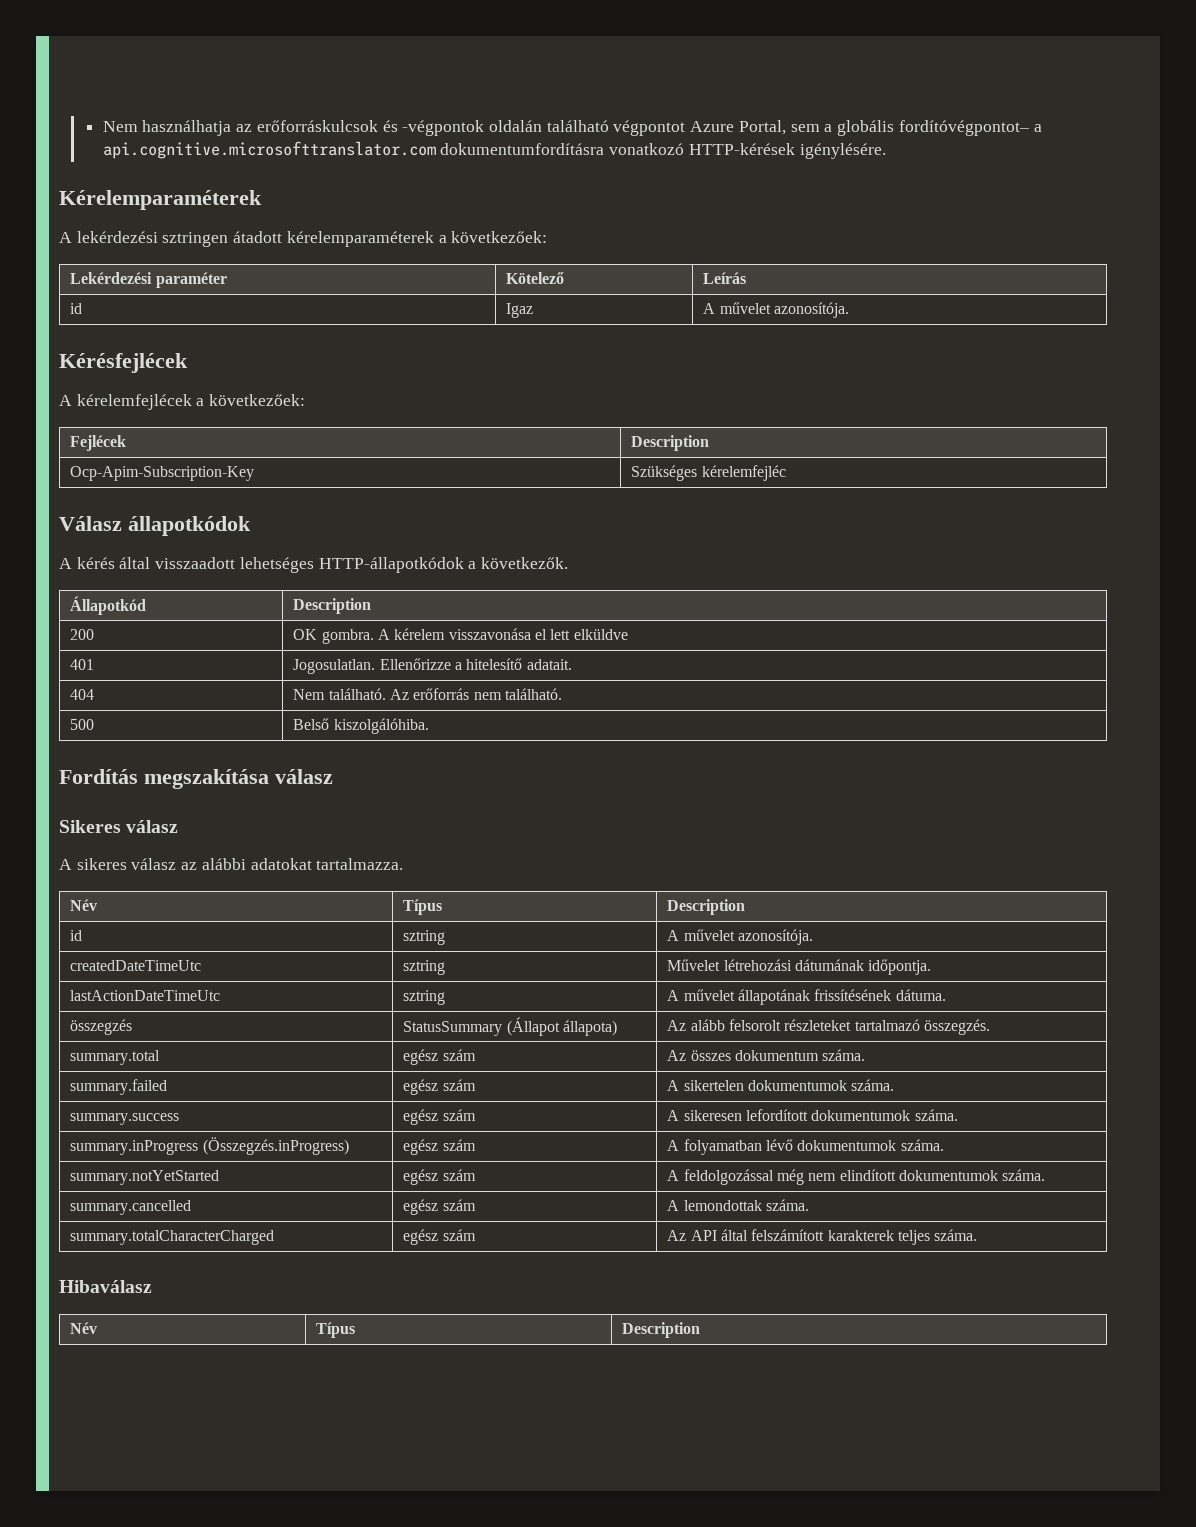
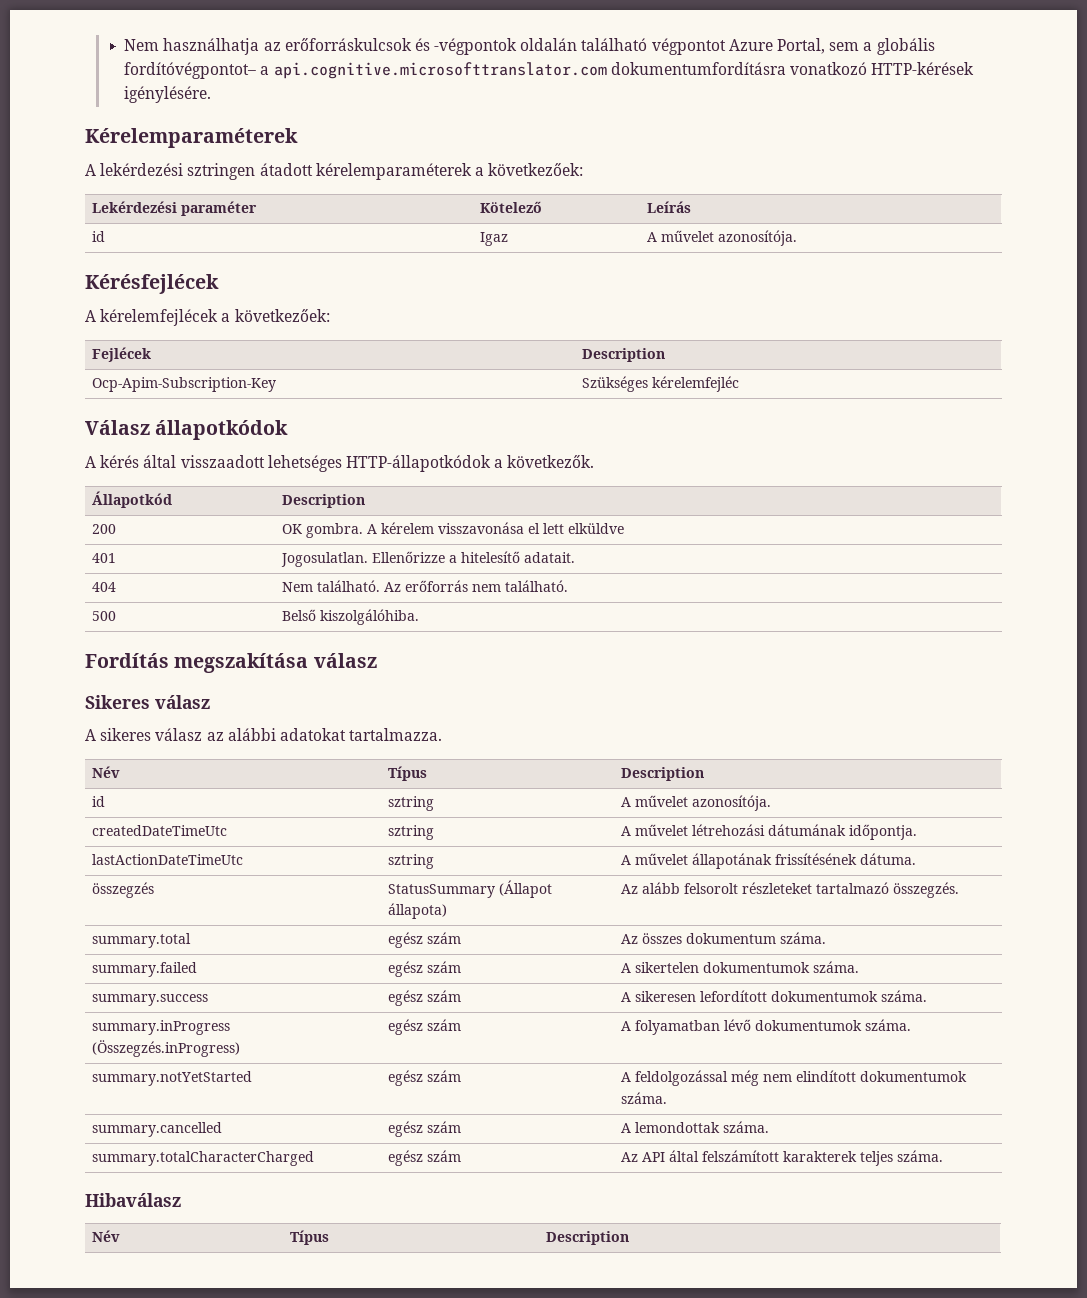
[667,959,721,971] Művelet -> [621,824,689,836] A művelet

